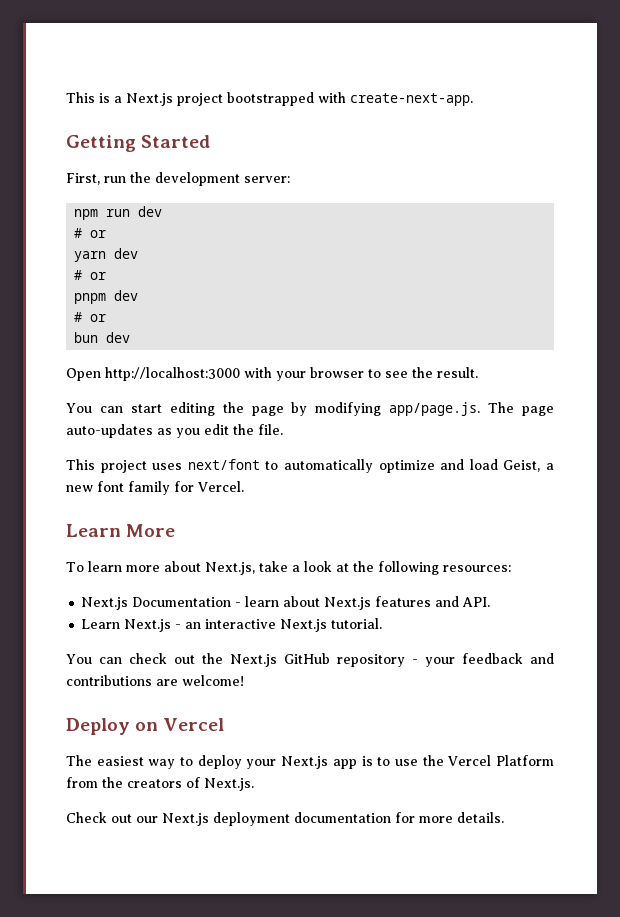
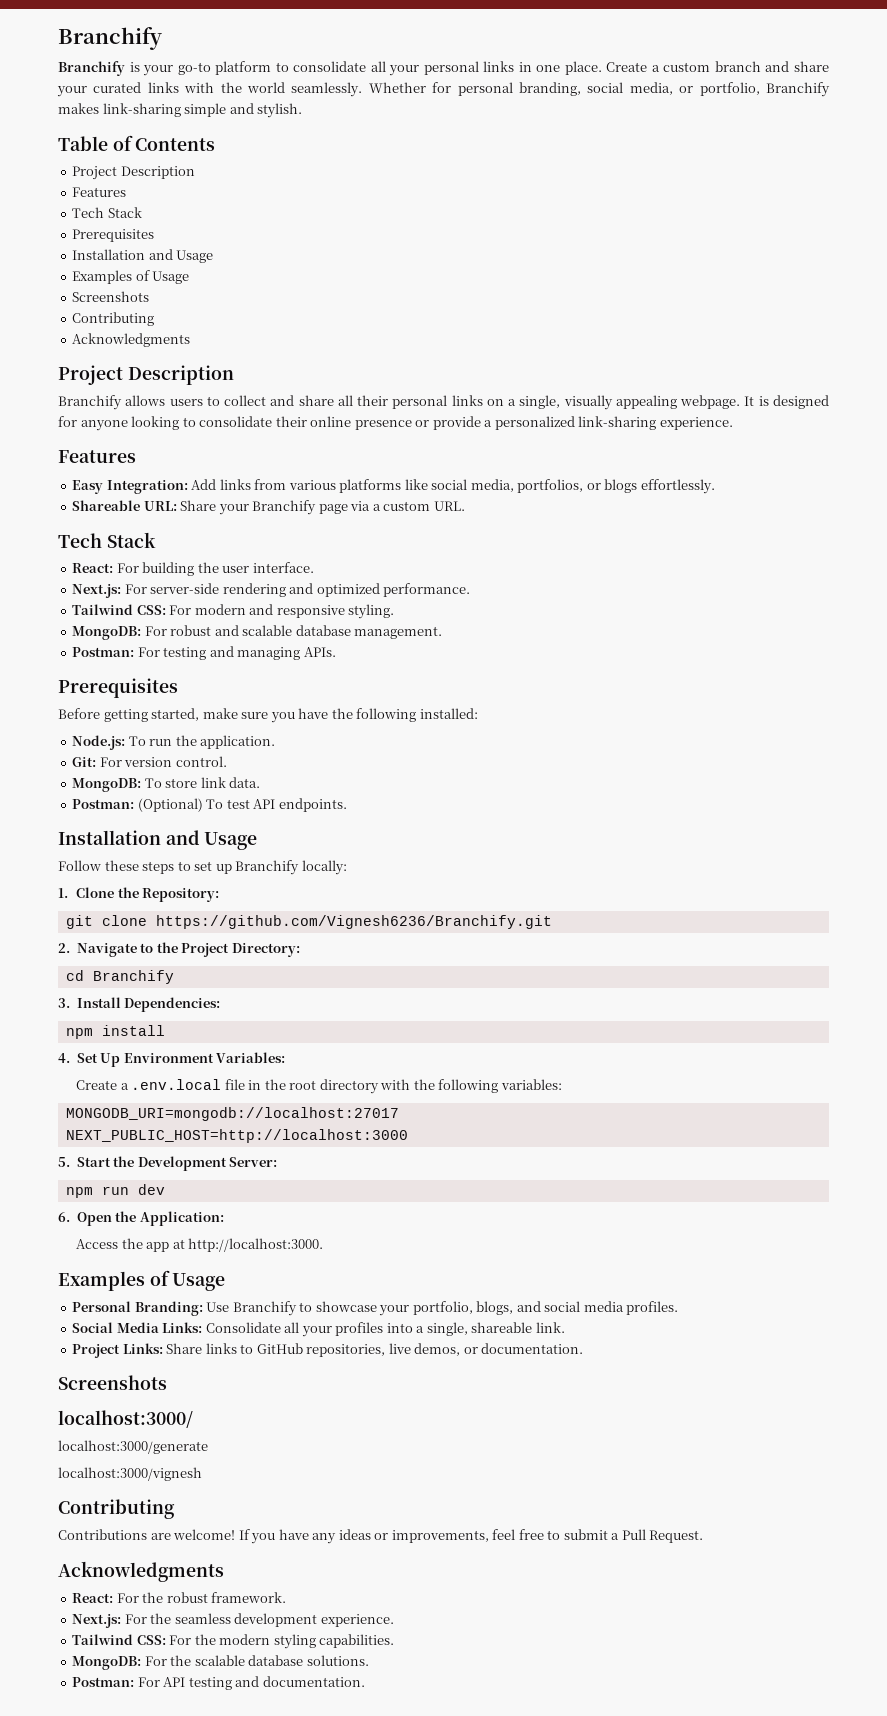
[66,92,473,106] [66,135,211,152] [66,172,290,186] [74,206,163,220] [74,228,107,238] [74,248,139,262] [74,270,107,280] [74,290,139,304] [74,312,107,322] [74,332,131,343] [66,367,478,381] [66,402,554,416] [66,424,283,438] [66,459,555,473] [66,481,244,495] [66,524,176,537] [66,561,511,575] [81,596,491,610] [81,618,383,632] [66,653,554,667] [66,675,244,686] [66,718,225,735] [66,755,554,769] [66,777,254,791] [66,812,504,826] This is a Next.js project bootstrapped with create-next-app. // Getting Started // First, run the development server: // npm run dev // # or // yarn dev // # or // pnpm dev // # or // bun dev // Open http://localhost:3000 with your browser to see the result. // You can start editing the page by modifying app/page.js. The page auto-updates as you edit the file. // This project uses next/font to automatically optimize and load Geist, a new font family for Vercel. // Learn More // To learn more about Next.js, take a look at the following resources: // Next.js Documentation - learn about Next.js features and API. // Learn Next.js - an interactive Next.js tutorial. // You can check out the Next.js GitHub repository - your feedback and contributions are welcome! // Deploy on Vercel // The easiest way to deploy your Next.js app is to use the Vercel Platform from the creators of Next.js. // Check out our Next.js deployment documentation for more details. -> [58,27,162,50] [58,61,829,76] [57,82,830,97] [58,103,303,118] [58,135,216,151] [72,166,195,180] [72,187,127,197] [72,207,142,218] [72,229,155,242] [72,249,214,263] [72,270,190,284] [72,291,150,302] [72,312,155,326] [72,333,191,347] [58,365,234,385] [58,395,829,410] [58,416,733,431] [58,450,136,463] [72,479,715,494] [72,500,465,515] [58,532,156,548] [72,562,314,576] [72,583,471,598] [72,604,395,619] [72,625,443,640] [72,646,336,660] [58,678,178,698] [58,708,478,723] [72,735,276,750] [72,756,227,767] [72,777,261,792] [72,798,347,812] [58,830,258,850] [58,860,347,875] [58,887,220,902] [65,915,552,929] [58,942,300,957] [65,970,174,984] [58,997,221,1012] [65,1025,165,1039] [58,1052,286,1067] [76,1079,562,1094] [65,1107,399,1121] [65,1129,408,1143] [58,1156,278,1171] [65,1184,165,1198] [58,1211,224,1226] [76,1238,324,1252] [58,1270,226,1291] [72,1301,679,1316] [72,1322,565,1337] [72,1343,584,1358] [58,1375,167,1390] [58,1410,193,1428] [58,1440,208,1454] [58,1467,202,1481] [58,1499,175,1519] [58,1529,704,1544] [58,1561,224,1582] [72,1592,287,1603] [72,1613,394,1628] [72,1634,395,1649] [72,1655,369,1670] [72,1676,365,1690] Branchify // Branchify is your go-to platform to consolidate all your personal links in one place. Create a custom branch and share your curated links with the world seamlessly. Whether for personal branding, social media, or portfolio, Branchify makes link-sharing simple and stylish. // Table of Contents // Project Description // Features // Tech Stack // Prerequisites // Installation and Usage // Examples of Usage // Screenshots // Contributing // Acknowledgments // Project Description // Branchify allows users to collect and share all their personal links on a single, visually appealing webpage. It is designed for anyone looking to consolidate their online presence or provide a personalized link-sharing experience. // Features // Easy Integration: Add links from various platforms like social media, portfolios, or blogs effortlessly. // Shareable URL: Share your Branchify page via a custom URL. // Tech Stack // React: For building the user interface. // Next.js: For server-side rendering and optimized performance. // Tailwind CSS: For modern and responsive styling. // MongoDB: For robust and scalable database management. // Postman: For testing and managing APIs. // Prerequisites // Before getting started, make sure you have the following installed: // Node.js: To run the application. // Git: For version control. // MongoDB: To store link data. // Postman: (Optional) To test API endpoints. // Installation and Usage // Follow these steps to set up Branchify locally: // 1. Clone the Repository: // git clone https://github.com/Vignesh6236/Branchify.git // 2. Navigate to the Project Directory: // cd Branchify // 3. Install Dependencies: // npm install // 4. Set Up Environment Variables: // Create a .env.local file in the root directory with the following variables: // MONGODB_URI=mongodb://localhost:27017 // NEXT_PUBLIC_HOST=http://localhost:3000 // 5. Start the Development Server: // npm run dev // 6. Open the Application: // Access the app at http://localhost:3000. // Examples of Usage // Personal Branding: Use Branchify to showcase your portfolio, blogs, and social media profiles. // Social Media Links: Consolidate all your profiles into a single, shareable link. // Project Links: Share links to GitHub repositories, live demos, or documentation. // Screenshots // localhost:3000/ // localhost:3000/generate // localhost:3000/vignesh // Contributing // Contributions are welcome! If you have any ideas or improvements, feel free to submit a Pull Request. // Acknowledgments // React: For the robust framework. // Next.js: For the seamless development experience. // Tailwind CSS: For the modern styling capabilities. // MongoDB: For the scalable database solutions. // Postman: For API testing and documentation.

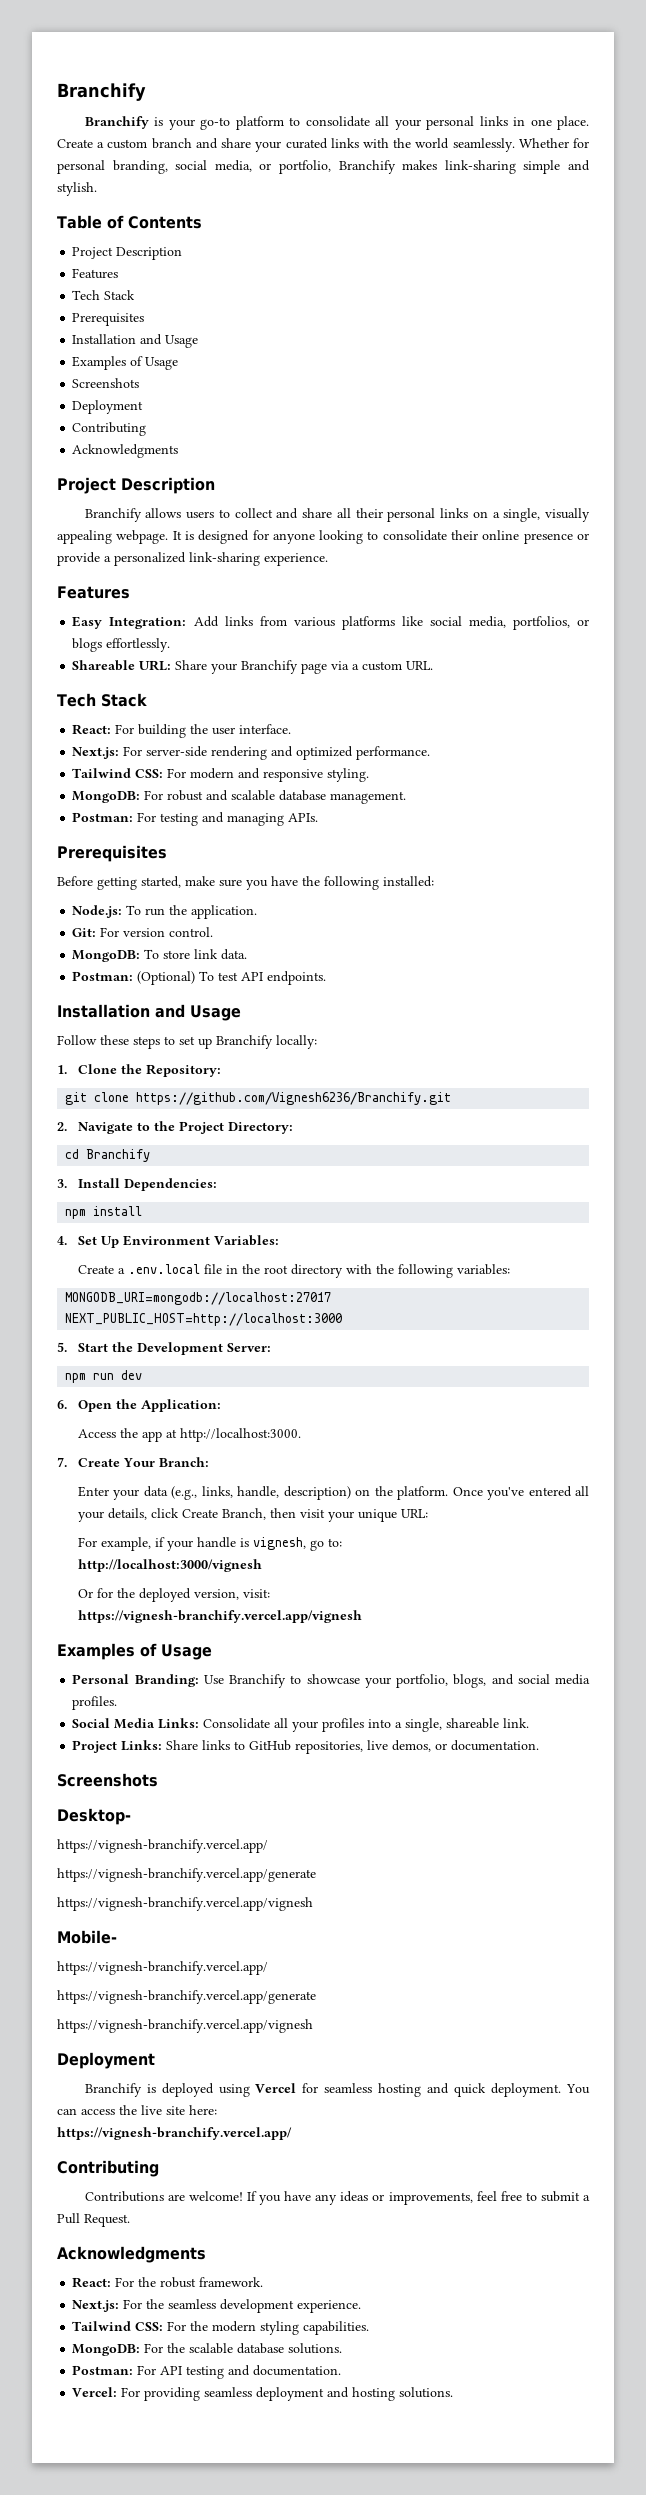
(150, 296) none -> [72,400,144,414] // Deployment
(324, 1245) none -> [57,1457,209,1467] [77,1486,589,1500] [77,1508,428,1522] [77,1537,342,1551] [77,1559,262,1572] [77,1588,270,1602] [77,1610,362,1623] // 7. Create Your Branch: // Enter your data (e.g., links, handle, description) on the platform. Once you've entered all your details, click Create Branch, then visit your unique URL: // For example, if your handle is vignesh, go to: // http://localhost:3000/vignesh // Or for the deployed version, visit: // https://vignesh-branchify.vercel.app/vignesh
[58,1410,193,1428] [58,1440,208,1454] [58,1467,202,1481] localhost:3000/ // localhost:3000/generate // localhost:3000/vignesh -> [57,1808,131,1825] [57,1839,268,1853] [57,1868,316,1882] [57,1897,313,1911] [57,1930,117,1944] [57,1961,268,1975] [57,1990,316,2004] [57,2019,313,2033] [57,2052,155,2069] [84,2083,590,2097] [57,2105,217,2115] [57,2127,292,2140] Desktop- // https://vignesh-branchify.vercel.app/ // https://vignesh-branchify.vercel.app/generate // https://vignesh-branchify.vercel.app/vignesh // Mobile- // https://vignesh-branchify.vercel.app/ // https://vignesh-branchify.vercel.app/generate // https://vignesh-branchify.vercel.app/vignesh // Deployment // Branchify is deployed using Vercel for seamless hosting and quick deployment. You can access the live site here: // https://vignesh-branchify.vercel.app/
(365, 1681) none -> [72,2387,454,2401] // Vercel: For providing seamless deployment and hosting solutions.

